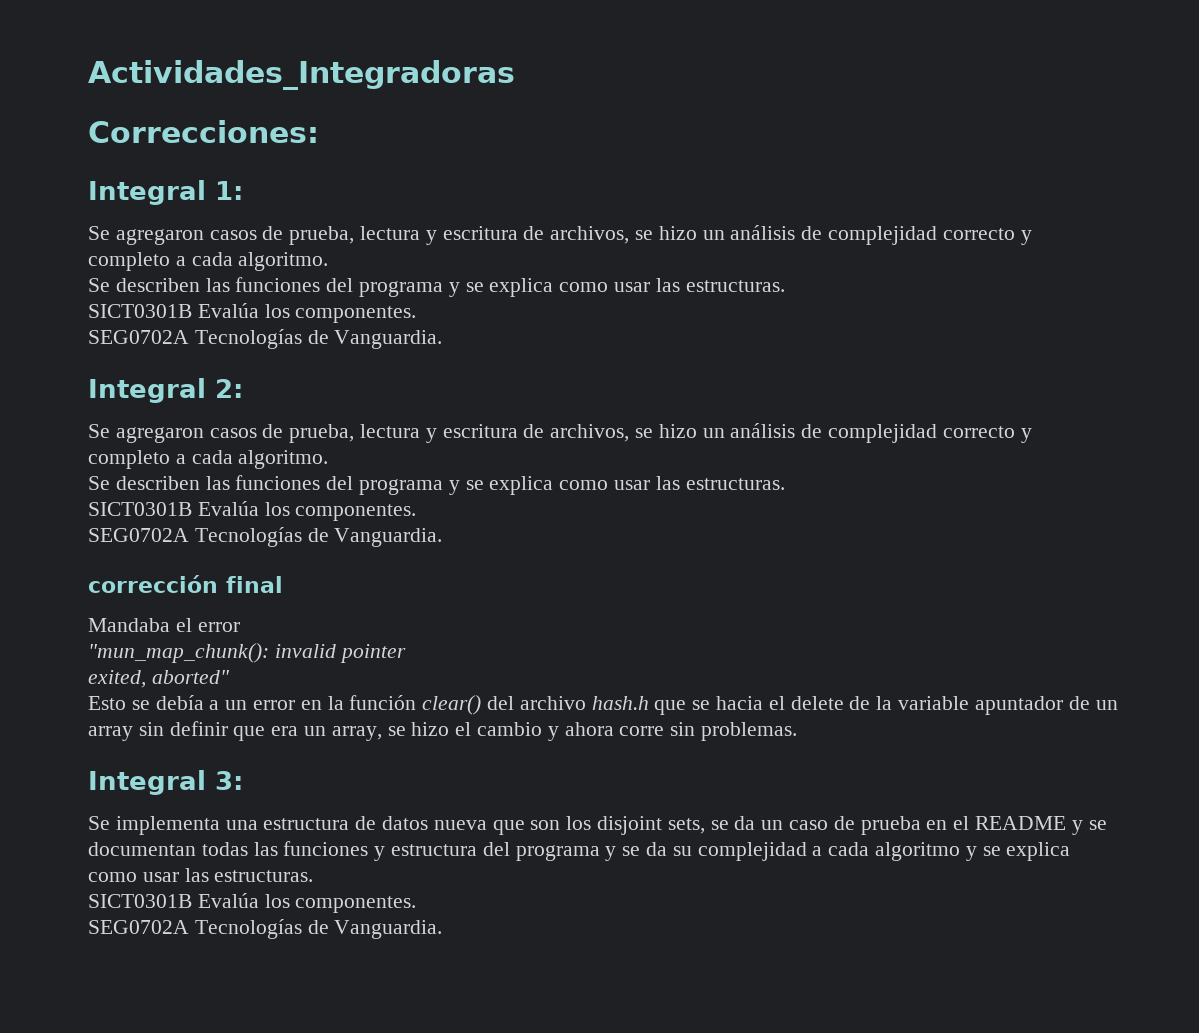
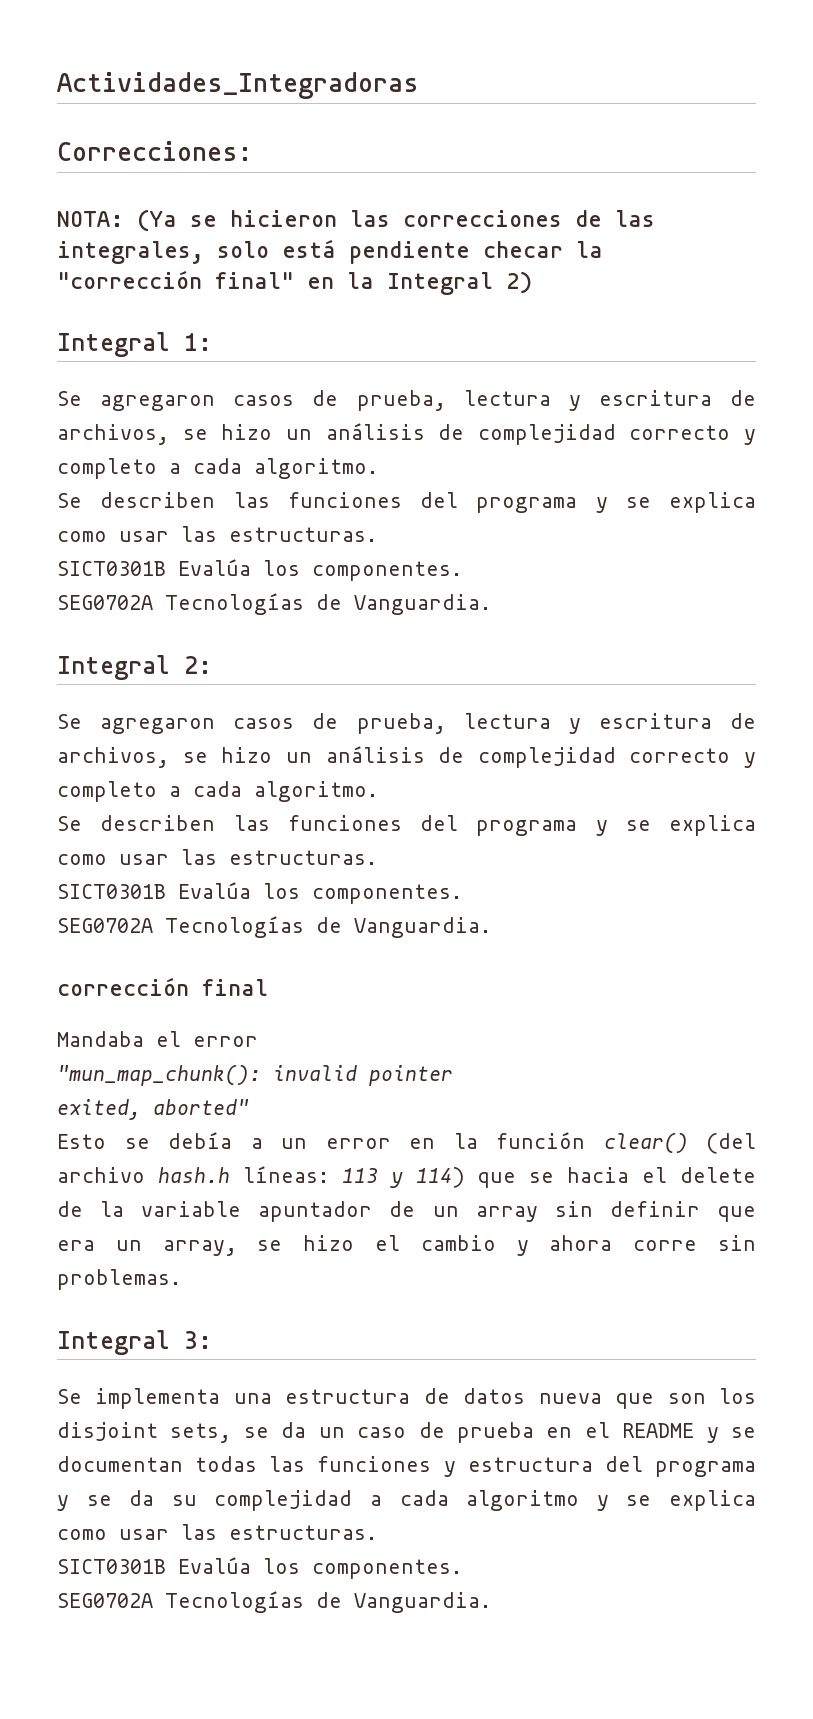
(319, 131) none -> [57,209,655,232] [57,239,603,264] [57,270,532,295] // NOTA: (Ya se hicieron las correcciones de las integrales, solo está pendiente checar la "corrección final" en la Integral 2)
[487,696,515,710] del -> [706,1133,756,1154] (del
(649, 703) none -> [242,1166,465,1188] líneas: 113 y 114)

